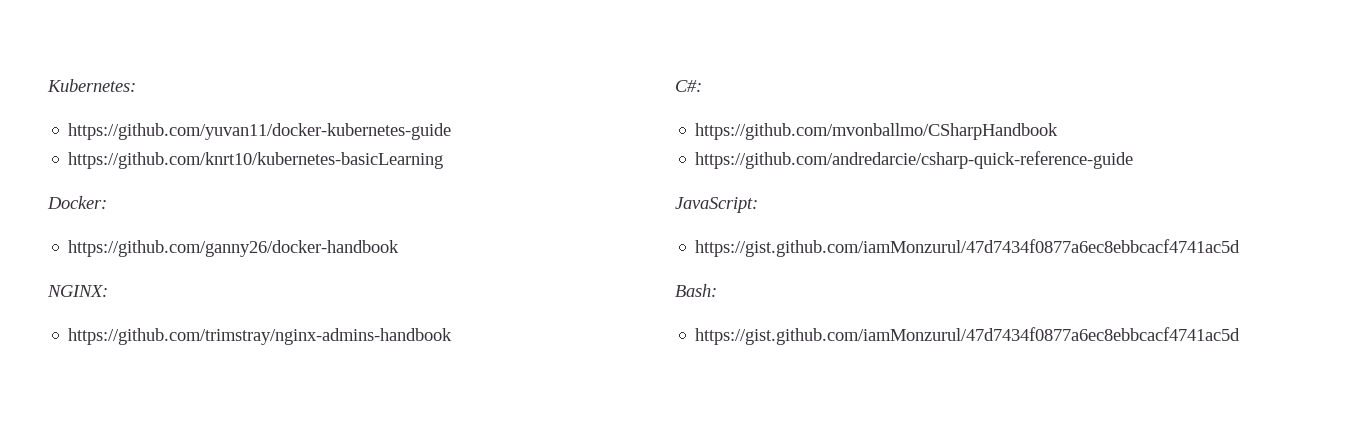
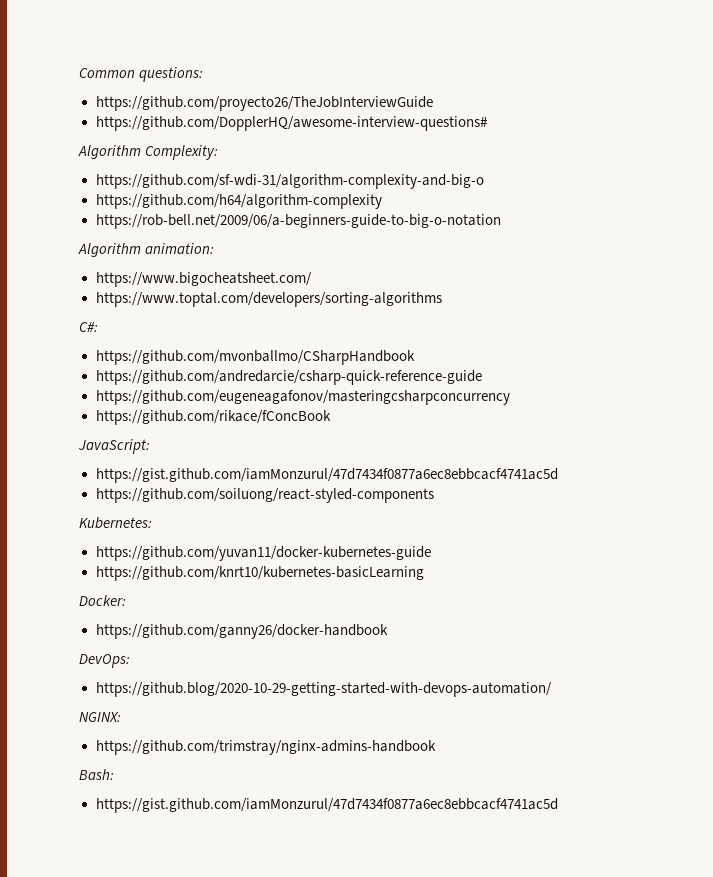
(47, 85) none -> [79,67,204,82] [95,96,433,111] [95,116,488,131] [78,145,219,160] [95,174,484,189] [95,194,382,209] [95,214,501,229] [78,243,215,257] [95,272,312,287] [95,292,442,307] [79,322,98,332] [95,350,415,365] [95,370,482,385] [95,390,510,405] [95,410,331,425] [78,439,150,454] [95,468,558,483] [95,488,434,503] Common questions: // https://github.com/proyecto26/TheJobInterviewGuide // https://github.com/DopplerHQ/awesome-interview-questions# // Algorithm Complexity: // https://github.com/sf-wdi-31/algorithm-complexity-and-big-o // https://github.com/h64/algorithm-complexity // https://rob-bell.net/2009/06/a-beginners-guide-to-big-o-notation // Algorithm animation: // https://www.bigocheatsheet.com/ // https://www.toptal.com/developers/sorting-algorithms // C#: // https://github.com/mvonballmo/CSharpHandbook // https://github.com/andredarcie/csharp-quick-reference-guide // https://github.com/eugeneagafonov/masteringcsharpconcurrency // https://github.com/rikace/fConcBook // JavaScript: // https://gist.github.com/iamMonzurul/47d7434f0877a6ec8ebbcacf4741ac5d // https://github.com/soiluong/react-styled-components //
(400, 248) none -> [79,654,130,668] [95,682,552,697] // DevOps: // https://github.blog/2020-10-29-getting-started-with-devops-automation/
[675,80,702,92] [695,123,1059,140] [695,151,1134,169] [675,197,758,213] [695,239,1241,257] // C#: // https://github.com/mvonballmo/CSharpHandbook // https://github.com/andredarcie/csharp-quick-reference-guide // JavaScript: // https://gist.github.com/iamMonzurul/47d7434f0877a6ec8ebbcacf4741ac5d -> (436, 747) none

